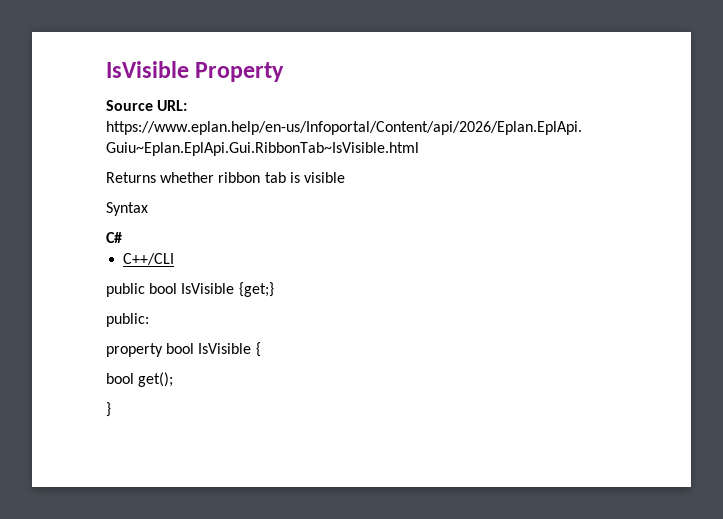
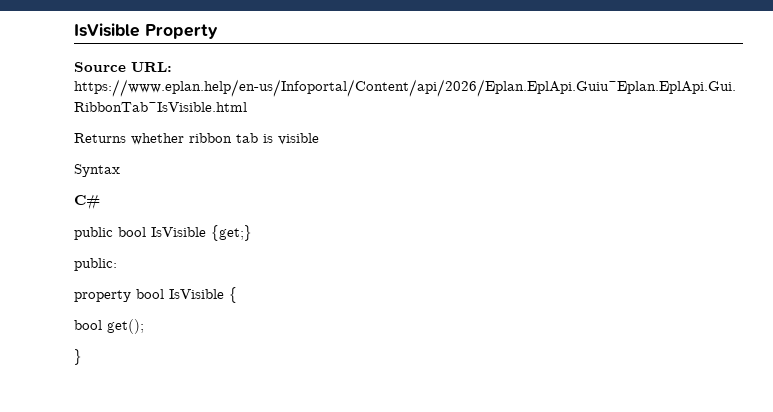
[123,253,175,265] // C++/CLI -> (100, 202) none

